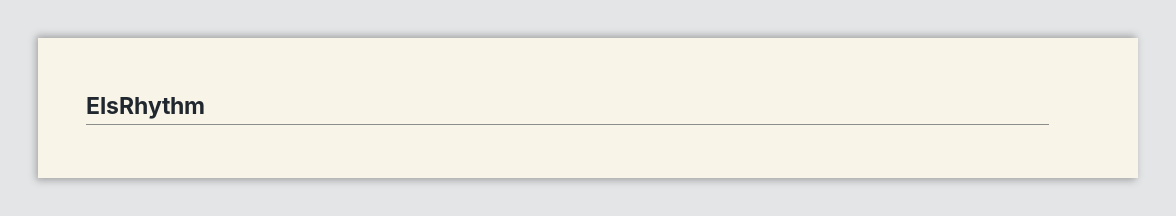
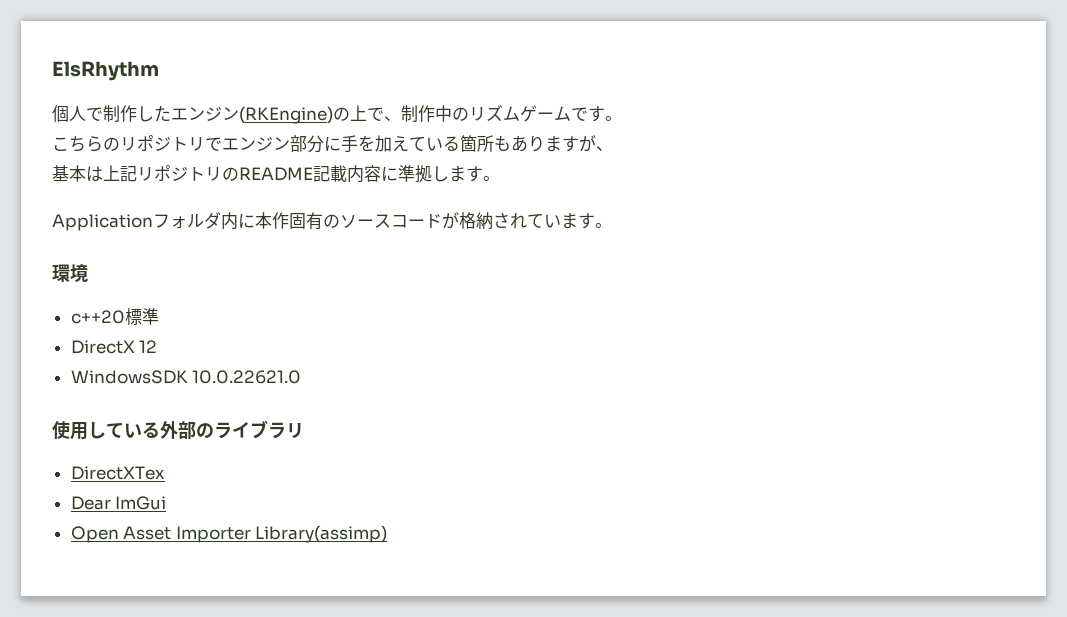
(205, 108) none -> [52,105,622,124] [52,135,613,153] [52,165,500,183] [52,212,612,231] [52,264,88,282] [70,308,159,325] [70,340,158,354] [70,370,302,384] [52,420,304,440] [70,466,165,480] [70,496,167,510] [70,525,388,543] // 個人で制作したエンジン(RKEngine)の上で、制作中のリズムゲームです。 // こちらのリポジトリでエンジン部分に手を加えている箇所もありますが、 // 基本は上記リポジトリのREADME記載内容に準拠します。 // Applicationフォルダ内に本作固有のソースコードが格納されています。 // 環境 // c++20標準 // DirectX 12 // WindowsSDK 10.0.22621.0 // 使用している外部のライブラリ // DirectXTex // Dear ImGui // Open Asset Importer Library(assimp)

